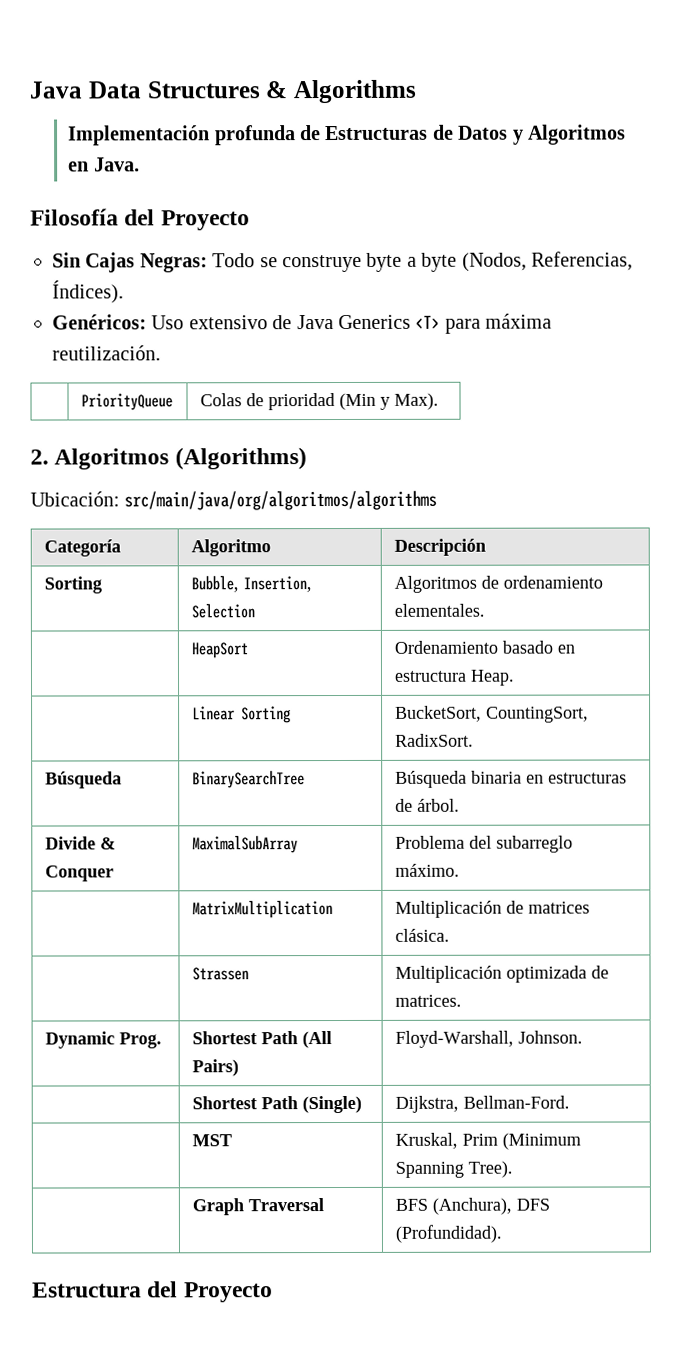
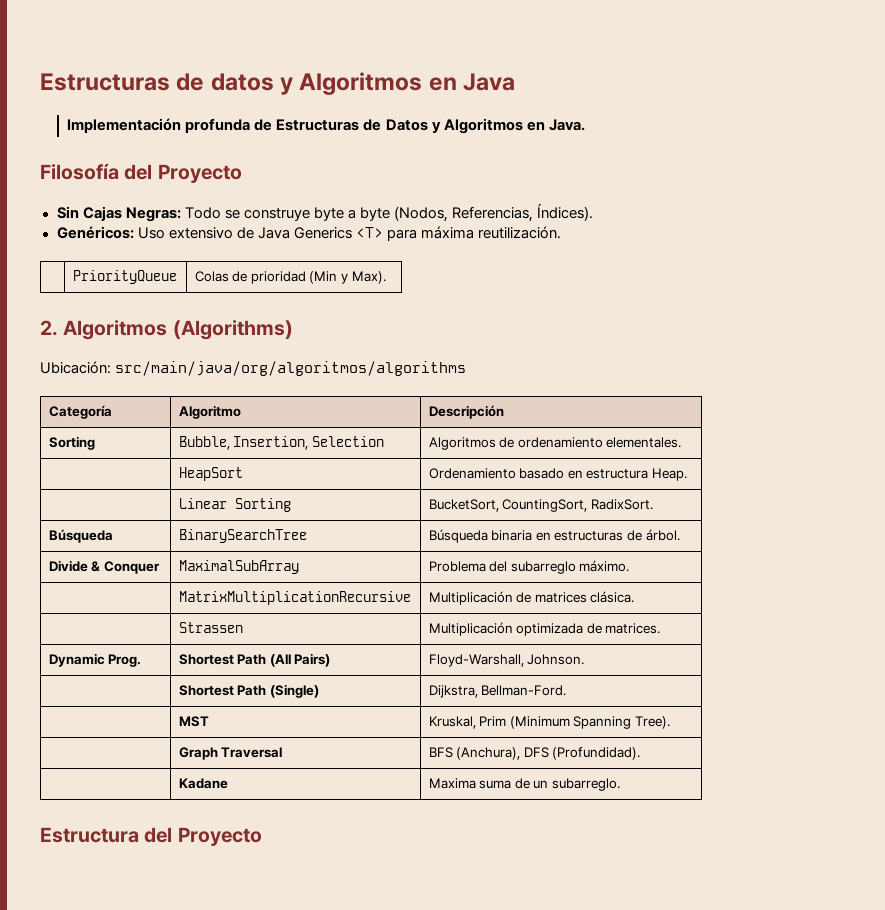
[29,79,416,104] Java Data Structures & Algorithms -> [40,72,516,95] Estructuras de datos y Algoritmos en Java
[191,900,333,919] MatrixMultiplication -> [178,591,411,605] MatrixMultiplicationRecursive
(502, 1233) none -> [178,778,228,789] [428,778,621,791] // | Kadane | Maxima suma de un subarreglo.

